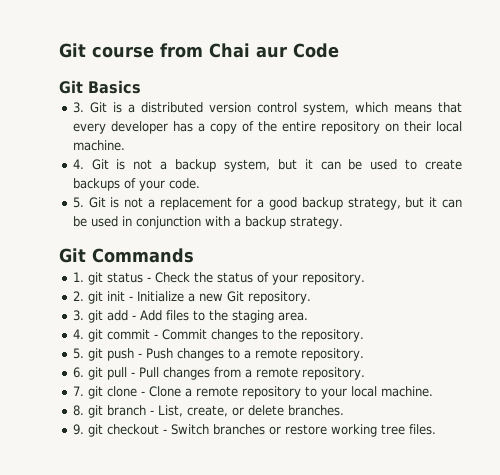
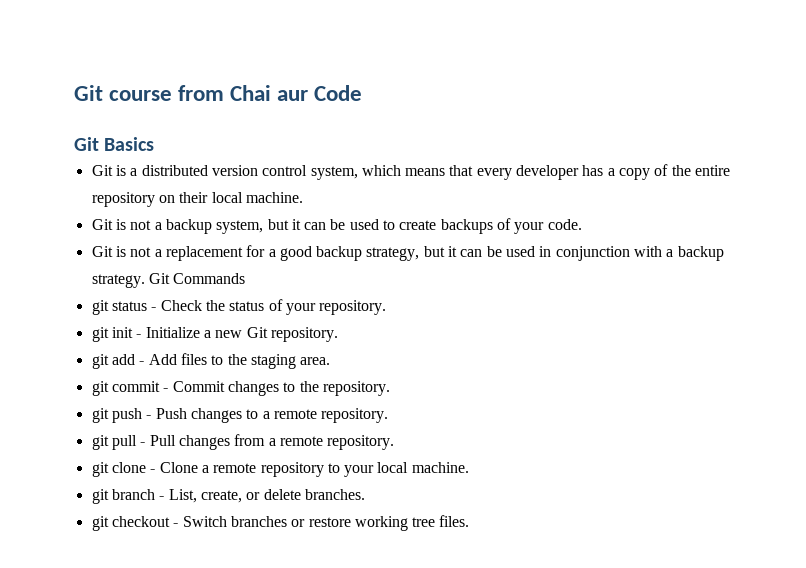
[72,102,84,113] 3. -> (155, 144) none
[72,159,84,169] 4. -> (303, 197) none
[72,197,84,208] 5. -> (582, 224) none
(343, 222) // -> (145, 281) none
[72,272,84,282] 1. -> (246, 278) none
[72,291,84,301] 2. -> (387, 307) none
[72,310,84,321] 3. -> (338, 334) none
[72,329,84,339] 4. -> (331, 361) none
[72,348,84,359] 5. -> (390, 388) none
[72,367,84,378] 6. -> (389, 415) none
[72,386,84,396] 7. -> (395, 442) none
[72,405,84,416] 8. -> (469, 467) none
[72,424,84,435] 9. -> (365, 494) none

